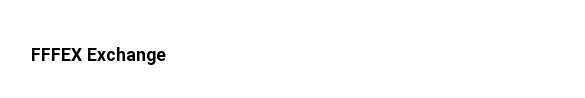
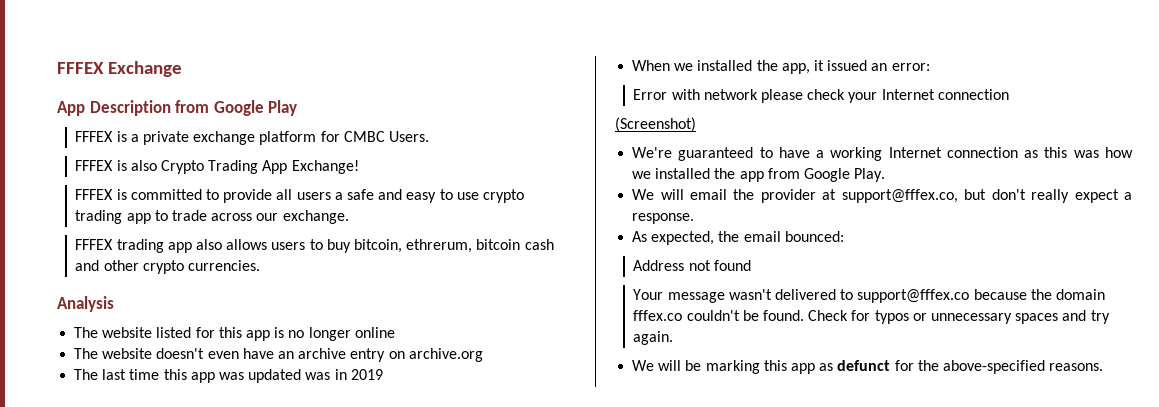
(166, 56) none -> [57,100,298,116] [75,131,429,145] [75,160,359,174] [75,189,524,203] [75,210,349,224] [75,239,554,253] [75,260,261,274] [57,296,114,312] [74,327,395,341] [74,348,483,362] [74,369,383,383] [632,60,930,74] [633,89,1009,103] [615,117,696,132] [632,147,1133,161] [632,168,886,182] [632,189,1132,203] [632,213,695,224] [632,231,844,245] [633,260,751,271] [633,289,1105,303] [633,310,1110,324] [633,331,674,345] [632,360,1104,374] // App Description from Google Play // FFFEX is a private exchange platform for CMBC Users. // FFFEX is also Crypto Trading App Exchange! // FFFEX is committed to provide all users a safe and easy to use crypto trading app to trade across our exchange. // FFFEX trading app also allows users to buy bitcoin, ethrerum, bitcoin cash and other crypto currencies. // Analysis // The website listed for this app is no longer online // The website doesn't even have an archive entry on archive.org // The last time this app was updated was in 2019 // When we installed the app, it issued an error: // Error with network please check your Internet connection // (Screenshot) // We're guaranteed to have a working Internet connection as this was how we installed the app from Google Play. // We will email the provider at support@fffex.co, but don't really expect a response. // As expected, the email bounced: // Address not found // Your message wasn't delivered to support@fffex.co because the domain fffex.co couldn't be found. Check for typos or unnecessary spaces and try again. // We will be marking this app as defunct for the above-specified reasons.

